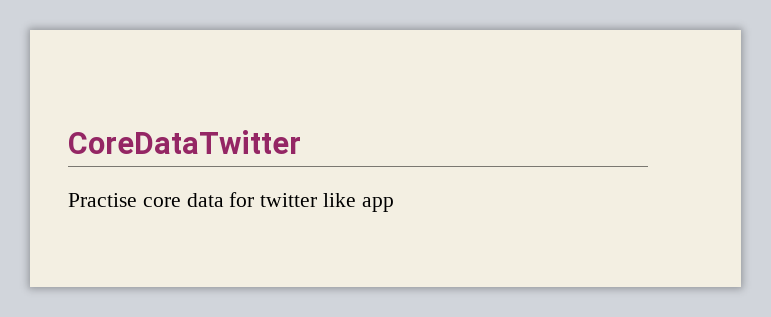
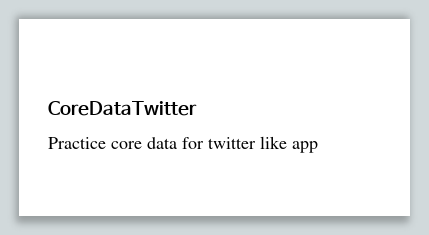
[68,193,137,207] Practise -> [48,137,106,149] Practice

